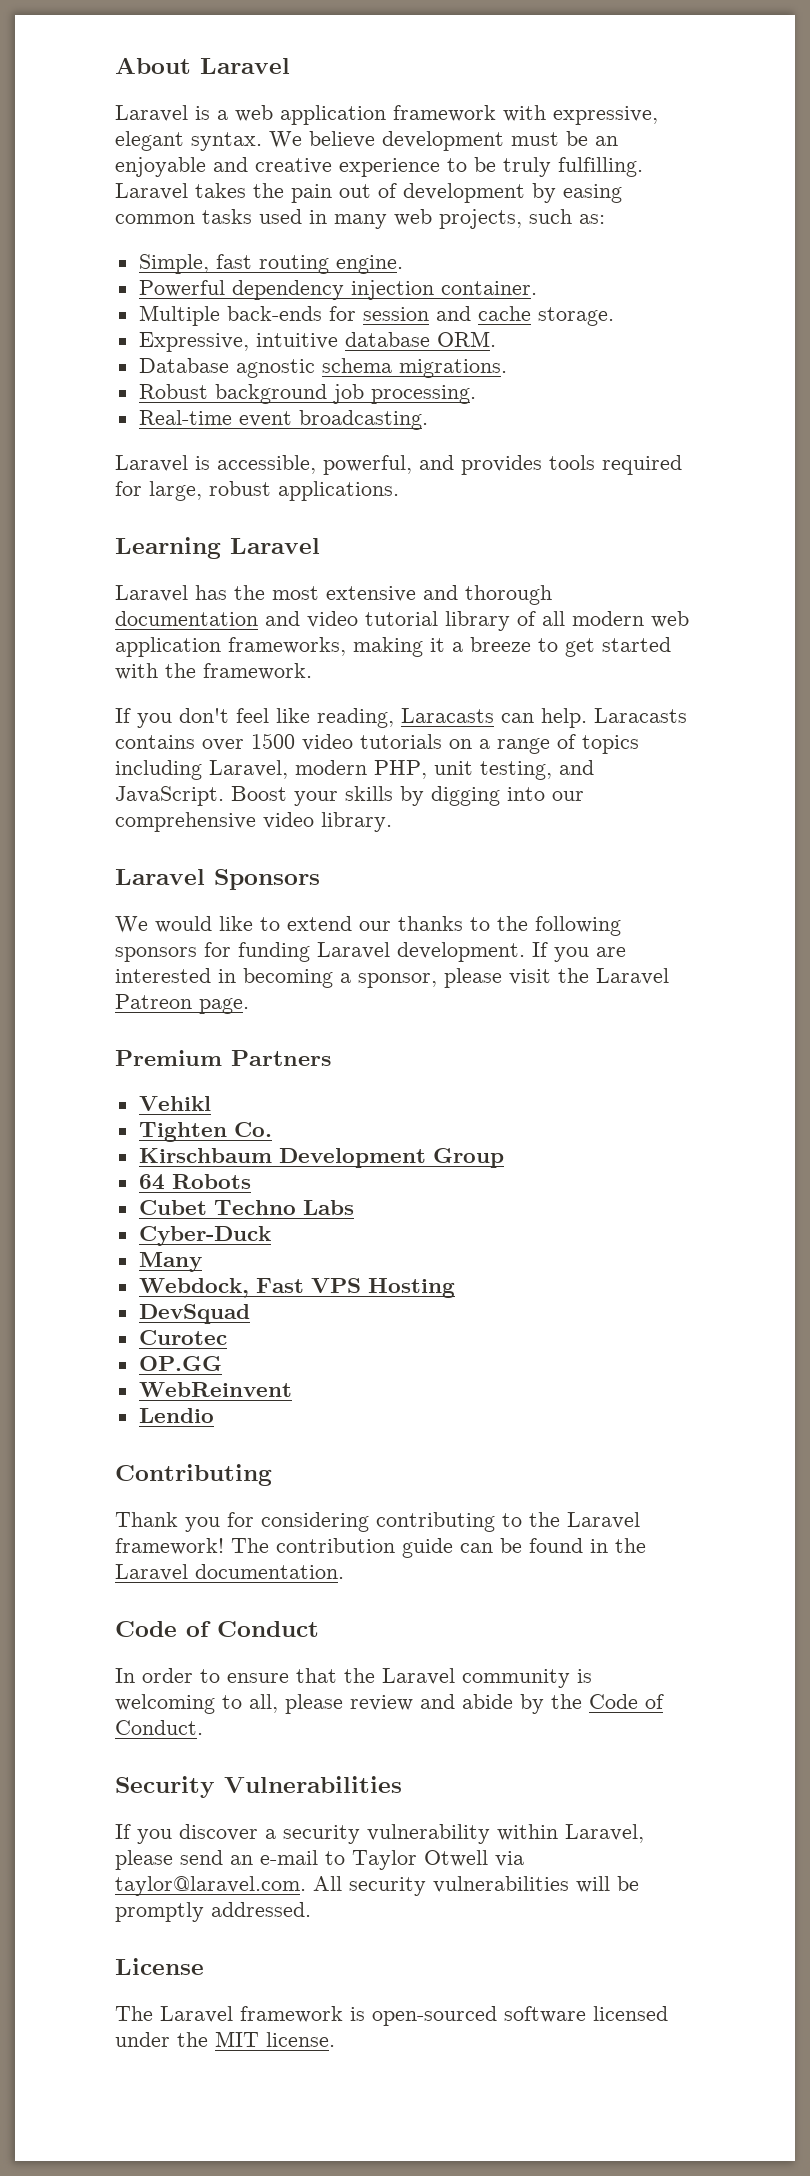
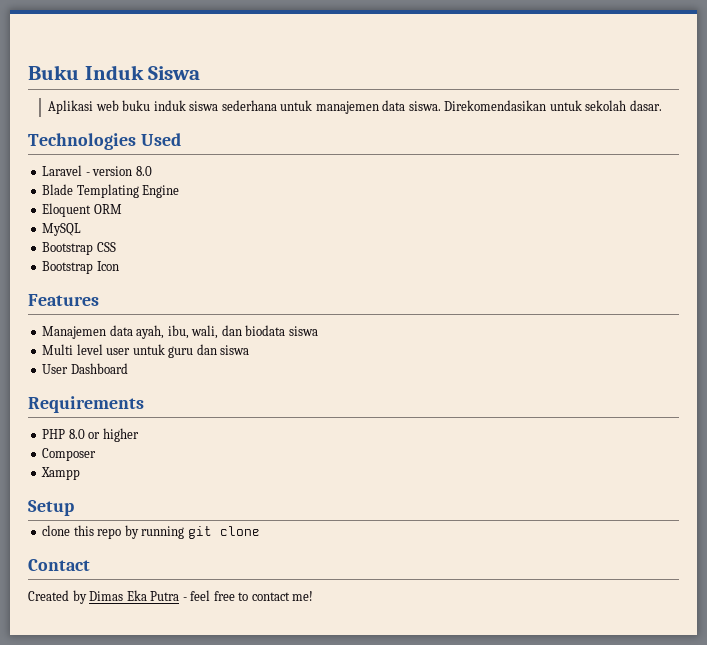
[115,57,290,74] [115,105,658,125] [115,131,618,151] [115,157,643,177] [115,183,622,203] [115,209,605,229] [138,254,403,274] [138,280,537,300] [138,305,614,326] [138,331,496,352] [138,358,507,378] [138,384,476,404] [138,410,428,430] [115,455,682,475] [115,481,399,501] [115,537,320,559] [115,585,552,605] [115,611,689,631] [115,637,671,657] [115,663,312,680] [115,708,687,728] [115,733,639,754] [115,760,594,780] [115,786,584,806] [115,812,392,832] [115,869,320,890] [115,916,621,936] [115,942,626,962] [115,968,669,988] [115,994,249,1014] [115,1050,331,1066] [138,1096,211,1111] [138,1122,272,1142] [138,1148,504,1168] [138,1174,251,1190] [138,1200,354,1215] [138,1226,271,1246] [138,1252,202,1272] [138,1278,455,1298] [138,1304,250,1324] [138,1330,227,1345] [138,1356,222,1371] [138,1382,292,1397] [138,1408,214,1423] [115,1464,272,1486] [115,1512,640,1532] [115,1538,646,1558] [115,1564,344,1581] [115,1621,319,1637] [115,1668,592,1688] [115,1694,664,1714] [115,1720,203,1735] [115,1776,402,1798] [115,1824,644,1844] [115,1850,524,1870] [115,1876,639,1896] [115,1902,311,1922] [115,1958,204,1975] [115,2006,668,2026] [115,2031,335,2047] About Laravel // Laravel is a web application framework with expressive, elegant syntax. We believe development must be an enjoyable and creative experience to be truly fulfilling. Laravel takes the pain out of development by easing common tasks used in many web projects, such as: // Simple, fast routing engine. // Powerful dependency injection container. // Multiple back-ends for session and cache storage. // Expressive, intuitive database ORM. // Database agnostic schema migrations. // Robust background job processing. // Real-time event broadcasting. // Laravel is accessible, powerful, and provides tools required for large, robust applications. // Learning Laravel // Laravel has the most extensive and thorough documentation and video tutorial library of all modern web application frameworks, making it a breeze to get started with the framework. // If you don't feel like reading, Laracasts can help. Laracasts contains over 1500 video tutorials on a range of topics including Laravel, modern PHP, unit testing, and JavaScript. Boost your skills by digging into our comprehensive video library. // Laravel Sponsors // We would like to extend our thanks to the following sponsors for funding Laravel development. If you are interested in becoming a sponsor, please visit the Laravel Patreon page. // Premium Partners // Vehikl // Tighten Co. // Kirschbaum Development Group // 64 Robots // Cubet Techno Labs // Cyber-Duck // Many // Webdock, Fast VPS Hosting // DevSquad // Curotec // OP.GG // WebReinvent // Lendio // Contributing // Thank you for considering contributing to the Laravel framework! The contribution guide can be found in the Laravel documentation. // Code of Conduct // In order to ensure that the Laravel community is welcoming to all, please review and abide by the Code of Conduct. // Security Vulnerabilities // If you discover a security vulnerability within Laravel, please send an e-mail to Taylor Otwell via taylor@laravel.com. All security vulnerabilities will be promptly addressed. // License // The Laravel framework is open-sourced software licensed under the MIT license. -> [28,65,201,80] [48,100,662,114] [28,133,181,150] [42,165,152,176] [42,184,180,198] [42,203,122,217] [42,223,82,236] [42,242,116,255] [42,261,119,274] [28,294,99,306] [42,325,318,339] [42,344,250,358] [42,363,128,374] [28,396,144,413] [42,428,139,442] [42,448,97,461] [41,467,81,480] [28,500,74,516] [42,525,260,539] [28,559,90,571] [28,590,314,604] Buku Induk Siswa // Aplikasi web buku induk siswa sederhana untuk manajemen data siswa. Direkomendasikan untuk sekolah dasar. // Technologies Used // Laravel - version 8.0 // Blade Templating Engine // Eloquent ORM // MySQL // Bootstrap CSS // Bootstrap Icon // Features // Manajemen data ayah, ibu, wali, dan biodata siswa // Multi level user untuk guru dan siswa // User Dashboard // Requirements // PHP 8.0 or higher // Composer // Xampp // Setup // clone this repo by running git clone // Contact // Created by Dimas Eka Putra - feel free to contact me!

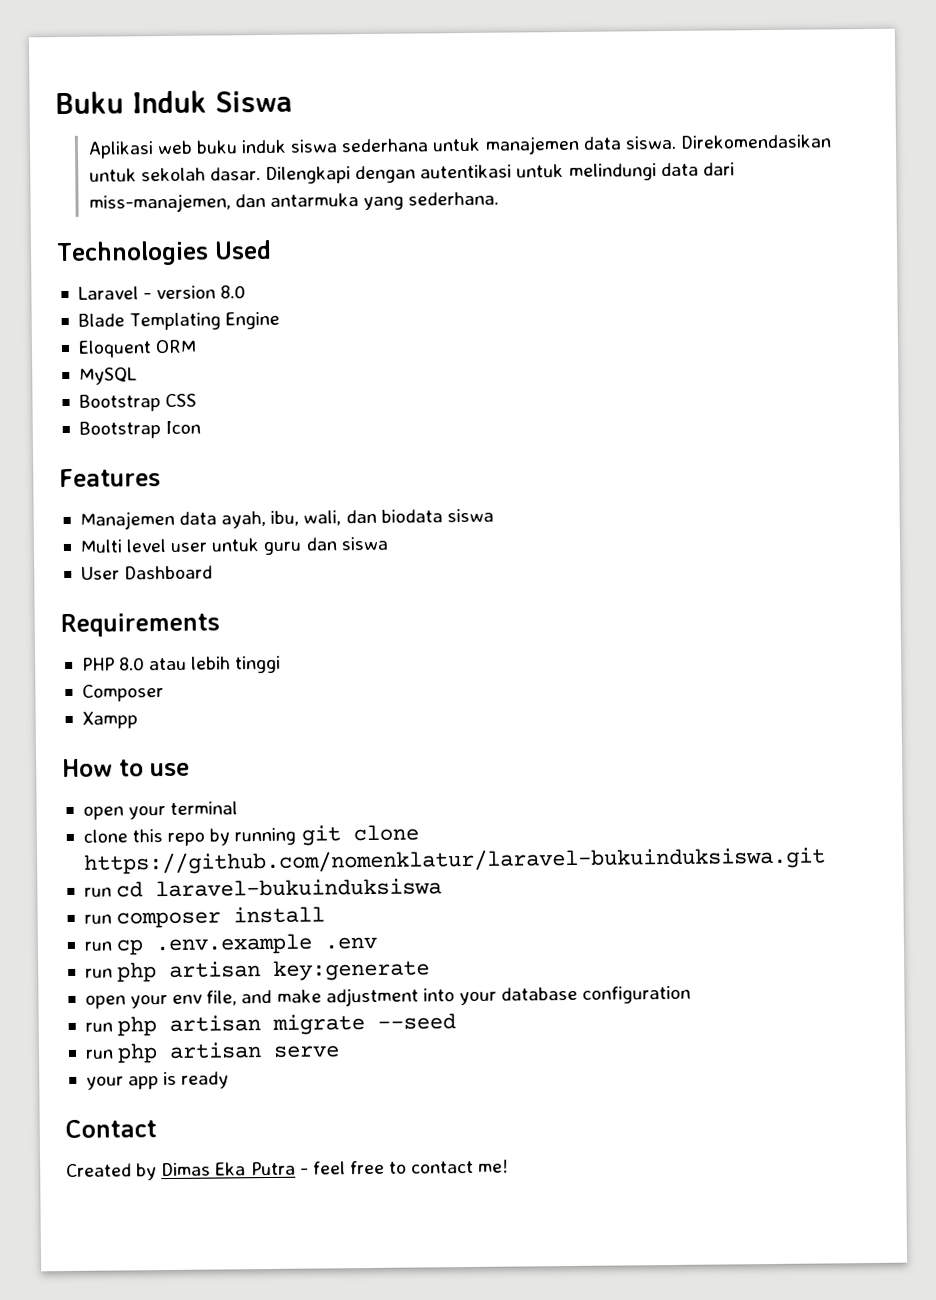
(662, 105) none -> [265,162,735,184] [88,191,500,213] Dilengkapi dengan autentikasi untuk melindungi data dari miss-manajemen, dan antarmuka yang sederhana.
[88,428,139,442] or higher -> [149,655,282,674] atau lebih tinggi
[28,500,74,516] Setup -> [62,758,190,778] [82,801,239,820] How to use // open your terminal
(260, 531) none -> [83,846,826,875] [83,878,443,898] [83,906,326,929] [83,933,378,956] [84,959,431,983] [84,985,692,1009] [84,1013,457,1037] [84,1042,341,1064] [85,1071,230,1090] https://github.com/nomenklatur/laravel-bukuinduksiswa.git // run cd laravel-bukuinduksiswa // run composer install // run cp .env.example .env // run php artisan key:generate // open your env file, and make adjustment into your database configuration // run php artisan migrate --seed // run php artisan serve // your app is ready

